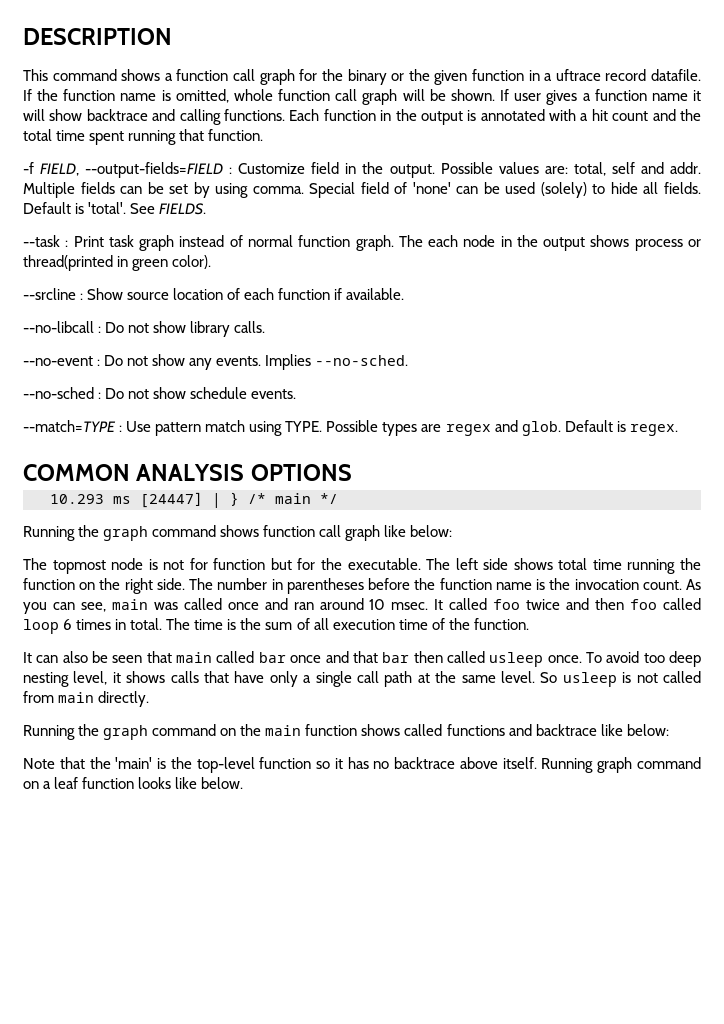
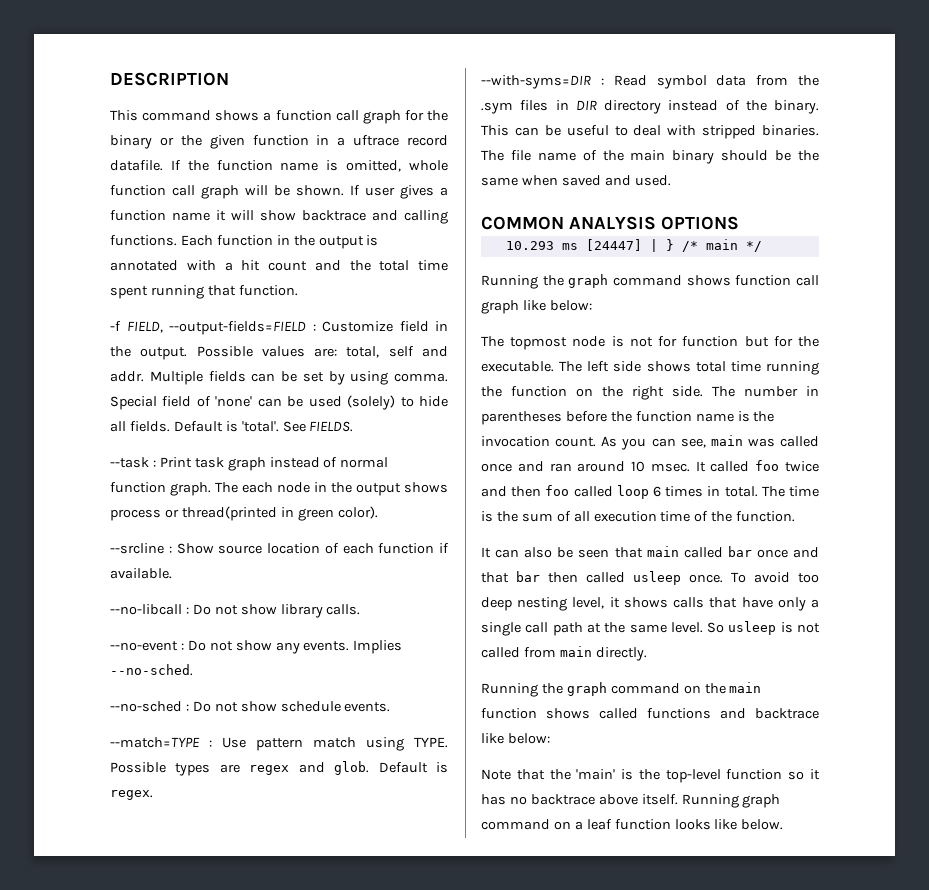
(678, 430) none -> [481,75,819,89] [481,100,819,114] [481,125,819,139] [481,150,819,164] [481,175,671,186] // --with-syms=DIR : Read symbol data from the .sym files in DIR directory instead of the binary. This can be useful to deal with stripped binaries. The file name of the main binary should be the same when saved and used.

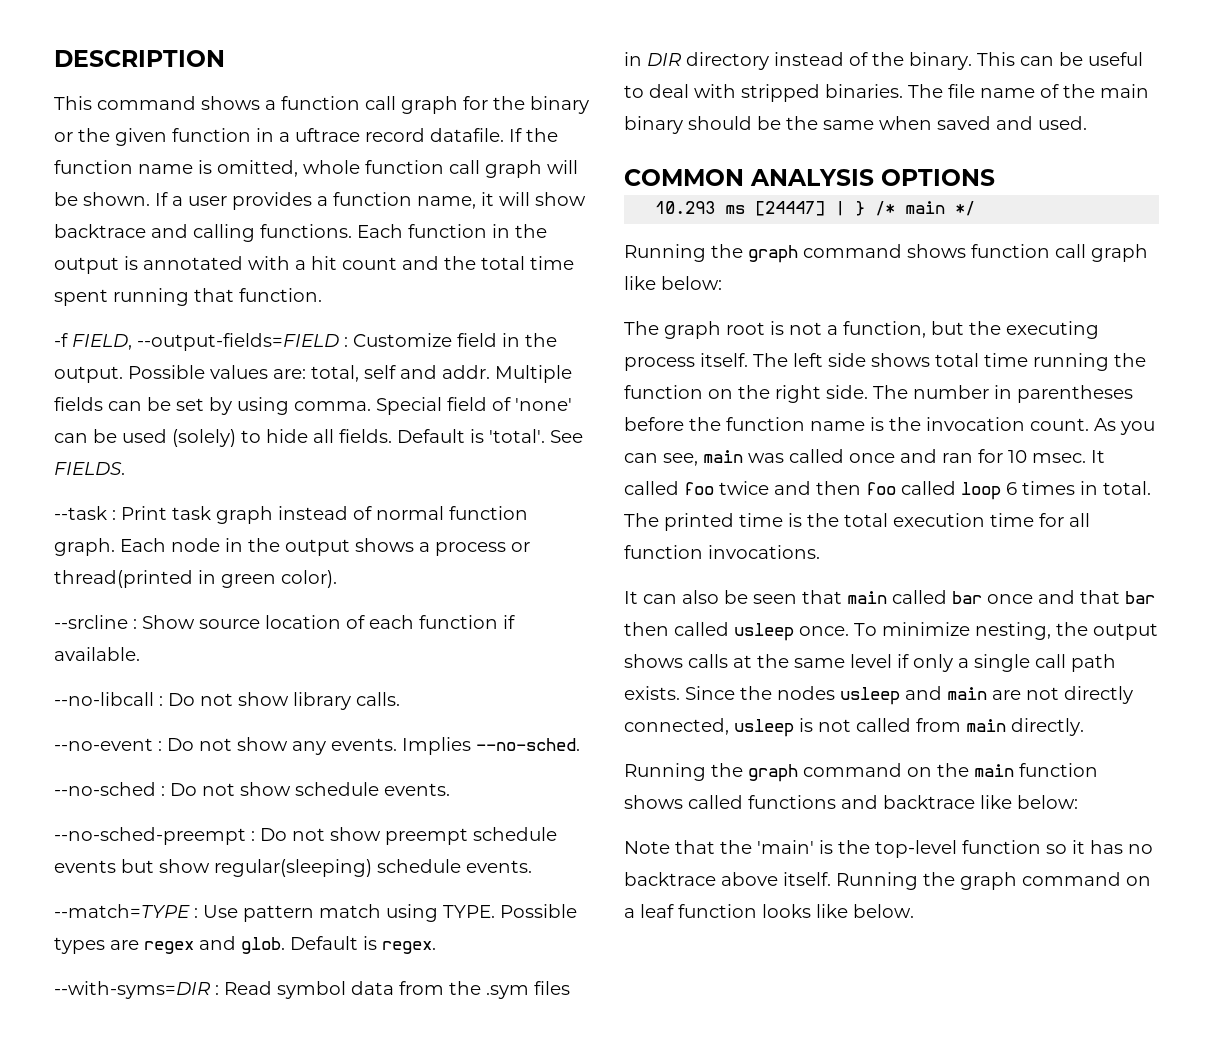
[365,185,448,199] [110,210,210,221] user gives a function name -> [172,192,476,210] a user provides a function name,
[215,482,273,493] The each -> [120,538,166,552] Each
(448, 487) none -> [419,542,430,552] a
(391, 707) none -> [54,827,557,845] [54,859,532,877] // --no-sched-preempt : Do not show preempt schedule events but show regular(sleeping) schedule events.
[510,336,819,350] [481,361,554,372] topmost node is not for function but for the executable. -> [664,321,1099,339] [624,353,748,371] graph root is not a function, but the executing process itself.
[577,461,626,472] around -> [978,449,1003,463] for
(785, 491) none -> [664,513,734,531] printed
[521,511,796,522] sum of all execution time of the function. -> [844,513,1090,527] [624,545,820,559] total execution time for all function invocations.
[754,572,819,583] [481,597,773,611] avoid too deep nesting level, it shows calls that have -> [882,622,1158,640] [624,654,909,668] minimize nesting, the output shows calls at the same level if
[586,622,725,633] at the same level. So -> [624,686,1133,705] [624,718,729,735] exists. Since the nodes usleep and main are not directly connected,
(739, 801) none -> [923,872,955,886] the

